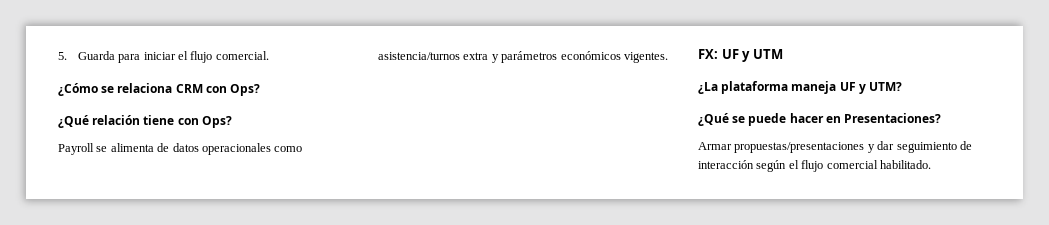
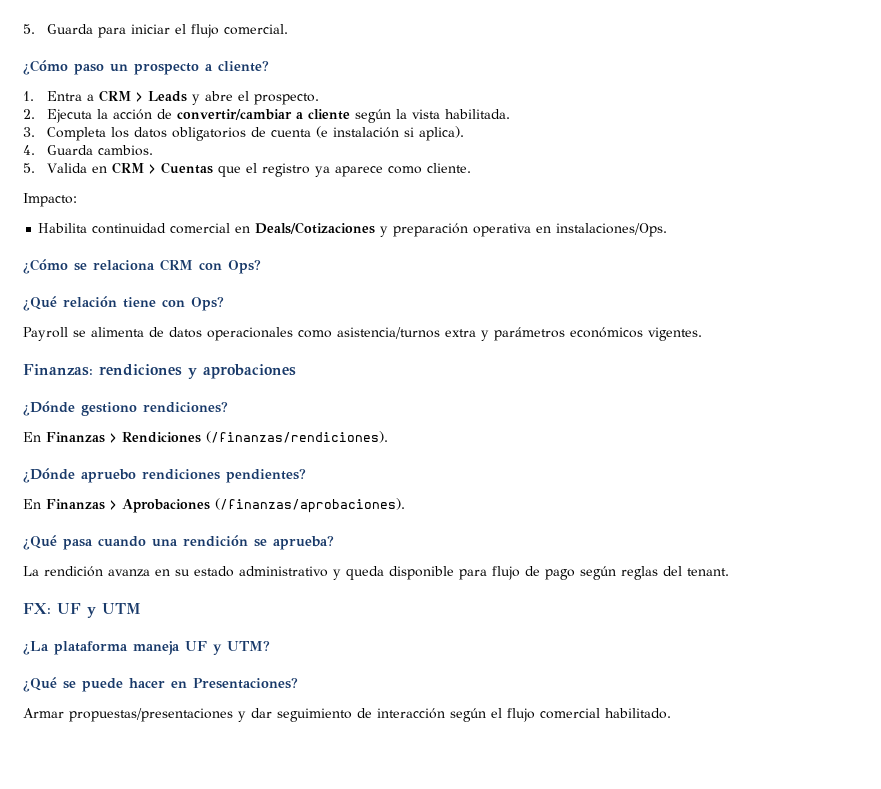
(269, 55) none -> [23,60,269,75] [23,90,319,105] [23,109,510,123] [23,126,464,141] [23,145,153,156] [23,162,471,177] [23,193,77,207] [38,222,668,237] // ¿Cómo paso un prospecto a cliente? // 1. Entra a CRM > Leads y abre el prospecto. // 2. Ejecuta la acción de convertir/cambiar a cliente según la vista habilitada. // 3. Completa los datos obligatorios de cuenta (e instalación si aplica). // 4. Guarda cambios. // 5. Valida en CRM > Cuentas que el registro ya aparece como cliente. // Impacto: // Habilita continuidad comercial en Deals/Cotizaciones y preparación operativa en instalaciones/Ops.
(668, 57) none -> [23,364,296,379] [23,401,228,416] [23,431,388,443] [23,468,306,483] [23,498,405,513] [23,535,334,550] [23,566,729,580] // Finanzas: rendiciones y aprobaciones // ¿Dónde gestiono rendiciones? // En Finanzas > Rendiciones (/finanzas/rendiciones). // ¿Dónde apruebo rendiciones pendientes? // En Finanzas > Aprobaciones (/finanzas/aprobaciones). // ¿Qué pasa cuando una rendición se aprueba? // La rendición avanza en su estado administrativo y queda disponible para flujo de pago según reglas del tenant.

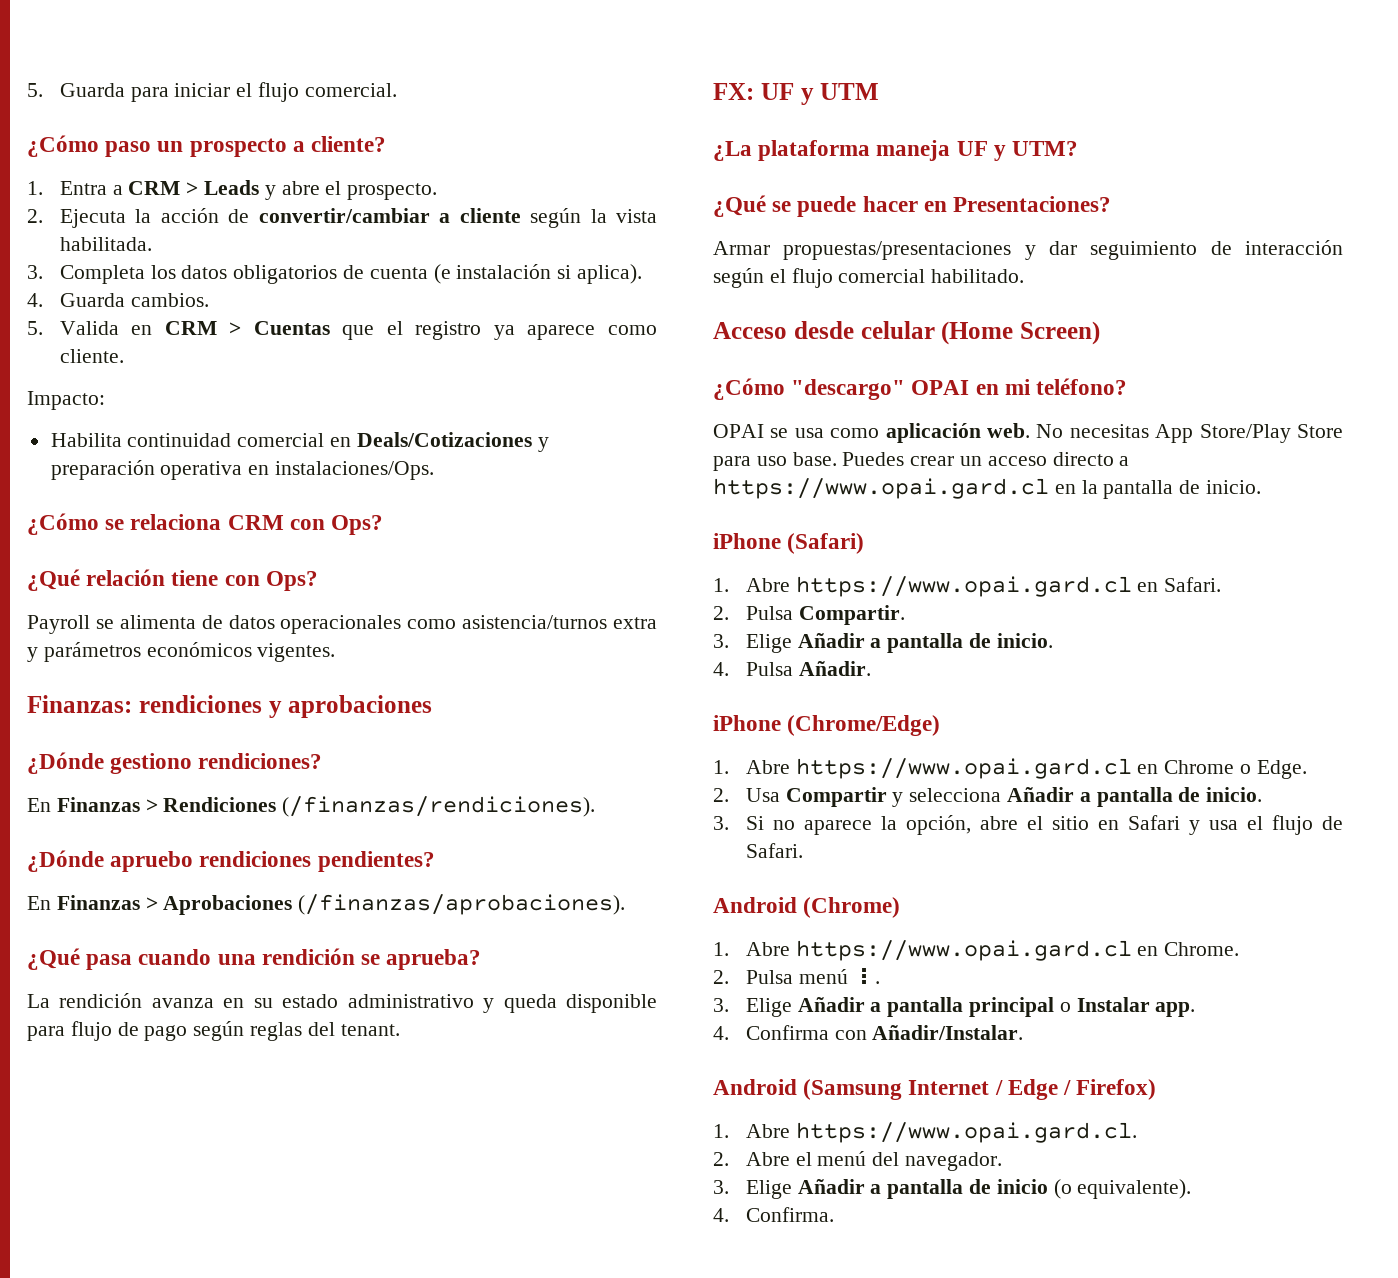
(671, 713) none -> [713,321,1100,345] [713,378,1128,400] [713,423,1343,443] [713,452,1130,471] [713,478,1262,499] [713,533,865,554] [713,576,1222,597] [713,605,905,625] [713,633,1053,653] [713,661,871,676] [713,715,941,736] [713,758,1307,779] [713,787,1263,807] [713,815,1343,835] [745,843,803,858] [713,897,901,918] [713,940,1240,961] [713,968,881,984] [713,997,1196,1017] [713,1025,1024,1040] [713,1079,1157,1100] [713,1122,1137,1143] [713,1151,1003,1171] [713,1179,1192,1199] [713,1207,834,1222] // Acceso desde celular (Home Screen) // ¿Cómo "descargo" OPAI en mi teléfono? // OPAI se usa como aplicación web. No necesitas App Store/Play Store para uso base. Puedes crear un acceso directo a https://www.opai.gard.cl en la pantalla de inicio. // iPhone (Safari) // 1. Abre https://www.opai.gard.cl en Safari. // 2. Pulsa Compartir. // 3. Elige Añadir a pantalla de inicio. // 4. Pulsa Añadir. // iPhone (Chrome/Edge) // 1. Abre https://www.opai.gard.cl en Chrome o Edge. // 2. Usa Compartir y selecciona Añadir a pantalla de inicio. // 3. Si no aparece la opción, abre el sitio en Safari y usa el flujo de Safari. // Android (Chrome) // 1. Abre https://www.opai.gard.cl en Chrome. // 2. Pulsa menú ⋮. // 3. Elige Añadir a pantalla principal o Instalar app. // 4. Confirma con Añadir/Instalar. // Android (Samsung Internet / Edge / Firefox) // 1. Abre https://www.opai.gard.cl. // 2. Abre el menú del navegador. // 3. Elige Añadir a pantalla de inicio (o equivalente). // 4. Confirma.

